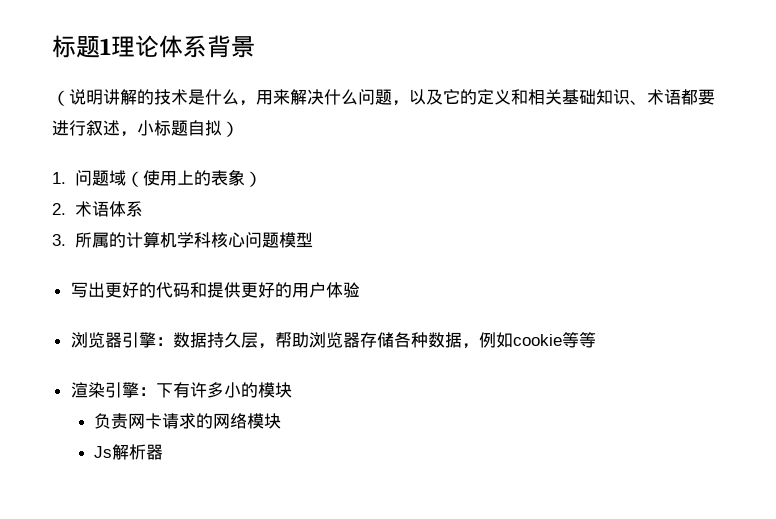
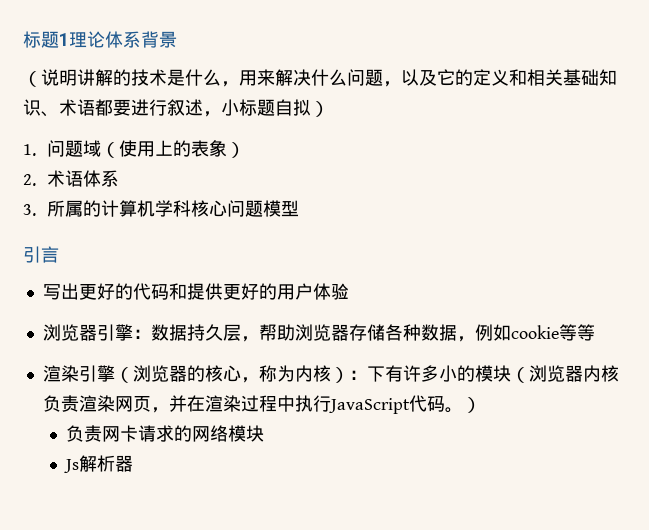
(314, 240) none -> [23,246,59,263] // 引言
(139, 390) none -> [114,365,349,383] （浏览器的核心，称为内核）
(292, 390) none -> [510,365,619,383] [42,395,481,414] （浏览器内核负责渲染网页，并在渲染过程中执行JavaScript代码。）

